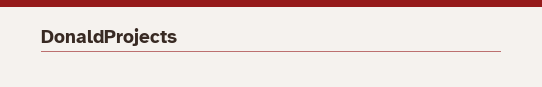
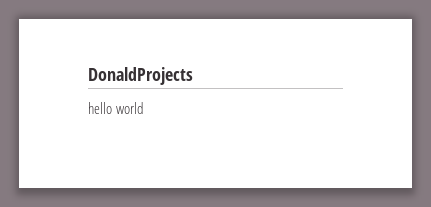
(177, 37) none -> [88,102,145,114] // hello world

